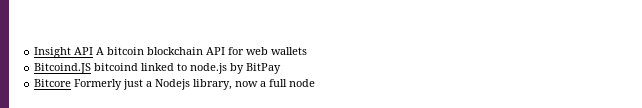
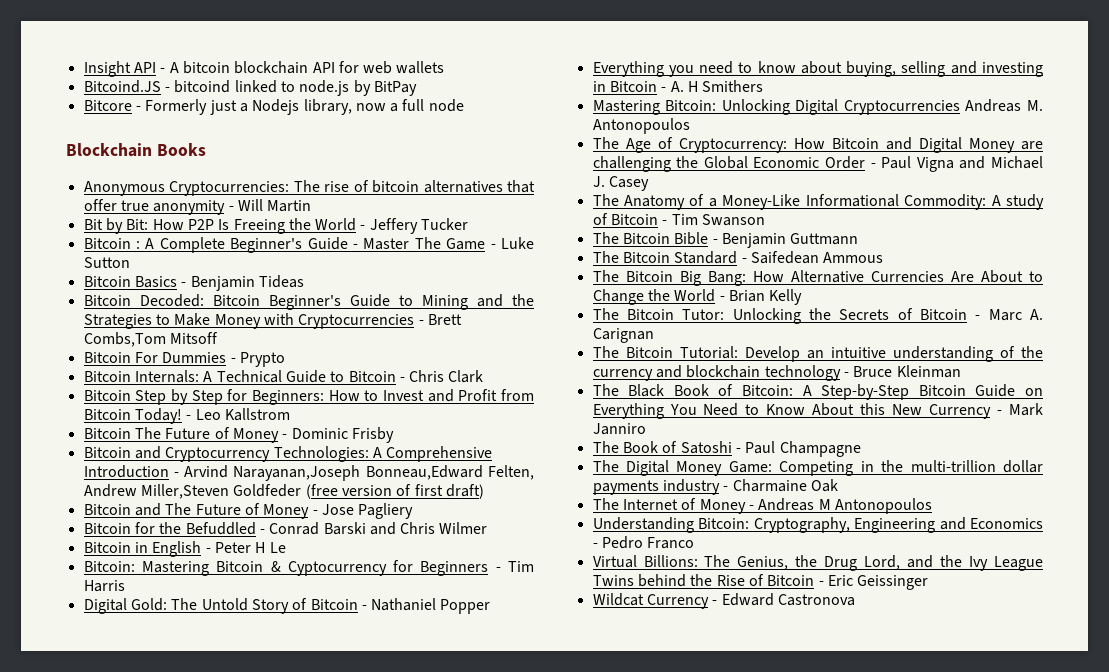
(94, 51) none -> [160,68,166,73] -
(92, 68) none -> [164,87,170,92] -
(72, 83) none -> [135,106,141,111] -
(316, 83) none -> [66,143,206,157] [83,180,535,196] [83,199,312,215] [83,218,469,234] [83,237,534,253] [83,257,130,268] [83,275,304,291] [83,294,534,310] [83,313,462,329] [83,332,218,347] [83,352,285,367] [83,370,484,383] [83,389,535,405] [83,408,290,424] [83,427,394,443] [83,446,493,462] [83,465,534,481] [83,484,484,499] [83,503,414,519] [83,522,488,535] [83,541,286,557] [83,560,534,576] [83,580,125,592] [83,598,491,614] [592,61,1043,77] [592,80,764,92] [592,99,1043,115] [592,118,690,134] [592,137,1043,153] [592,156,1043,172] [592,176,649,191] [592,194,1044,210] [592,213,765,226] [592,232,859,248] [592,251,884,264] [592,270,1043,286] [592,289,803,305] [592,308,1043,324] [592,328,654,343] [592,346,1043,362] [592,365,961,381] [592,384,1043,400] [592,403,1043,419] [592,423,646,435] [592,441,861,457] [592,460,1043,476] [592,479,838,495] [592,498,932,514] [592,517,1043,533] [592,536,695,549] [592,555,1043,571] [592,574,929,590] [592,593,855,609] // Blockchain Books // Anonymous Cryptocurrencies: The rise of bitcoin alternatives that offer true anonymity - Will Martin // Bit by Bit: How P2P Is Freeing the World - Jeffery Tucker // Bitcoin : A Complete Beginner's Guide - Master The Game - Luke Sutton // Bitcoin Basics - Benjamin Tideas // Bitcoin Decoded: Bitcoin Beginner's Guide to Mining and the Strategies to Make Money with Cryptocurrencies - Brett Combs,Tom Mitsoff // Bitcoin For Dummies - Prypto // Bitcoin Internals: A Technical Guide to Bitcoin - Chris Clark // Bitcoin Step by Step for Beginners: How to Invest and Profit from Bitcoin Today! - Leo Kallstrom // Bitcoin The Future of Money - Dominic Frisby // Bitcoin and Cryptocurrency Technologies: A Comprehensive Introduction - Arvind Narayanan,Joseph Bonneau,Edward Felten, Andrew Miller,Steven Goldfeder (free version of first draft) // Bitcoin and The Future of Money - Jose Pagliery // Bitcoin for the Befuddled - Conrad Barski and Chris Wilmer // Bitcoin in English - Peter H Le // Bitcoin: Mastering Bitcoin & Cyptocurrency for Beginners - Tim Harris // Digital Gold: The Untold Story of Bitcoin - Nathaniel Popper // Everything you need to know about buying, selling and investing in Bitcoin - A. H Smithers // Mastering Bitcoin: Unlocking Digital Cryptocurrencies Andreas M. Antonopoulos // The Age of Cryptocurrency: How Bitcoin and Digital Money are challenging the Global Economic Order - Paul Vigna and Michael J. Casey // The Anatomy of a Money-Like Informational Commodity: A study of Bitcoin - Tim Swanson // The Bitcoin Bible - Benjamin Guttmann // The Bitcoin Standard - Saifedean Ammous // The Bitcoin Big Bang: How Alternative Currencies Are About to Change the World - Brian Kelly // The Bitcoin Tutor: Unlocking the Secrets of Bitcoin - Marc A. Carignan // The Bitcoin Tutorial: Develop an intuitive understanding of the currency and blockchain technology - Bruce Kleinman // The Black Book of Bitcoin: A Step-by-Step Bitcoin Guide on Everything You Need to Know About this New Currency - Mark Janniro // The Book of Satoshi - Paul Champagne // The Digital Money Game: Competing in the multi-trillion dollar payments industry - Charmaine Oak // The Internet of Money - Andreas M Antonopoulos // Understanding Bitcoin: Cryptography, Engineering and Economics - Pedro Franco // Virtual Billions: The Genius, the Drug Lord, and the Ivy League Twins behind the Rise of Bitcoin - Eric Geissinger // Wildcat Currency - Edward Castronova

